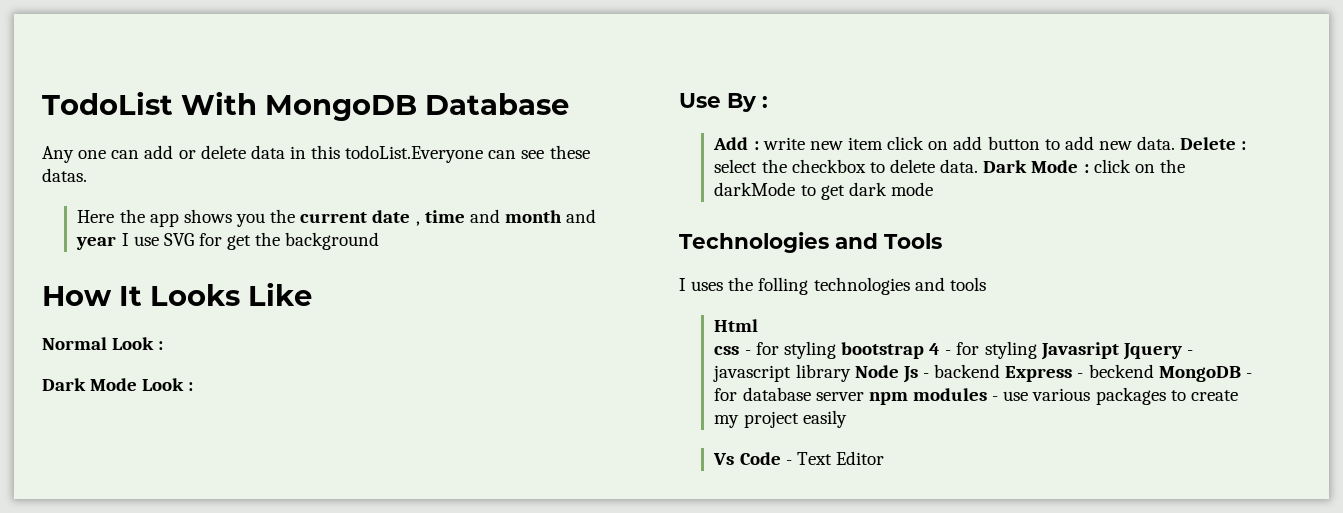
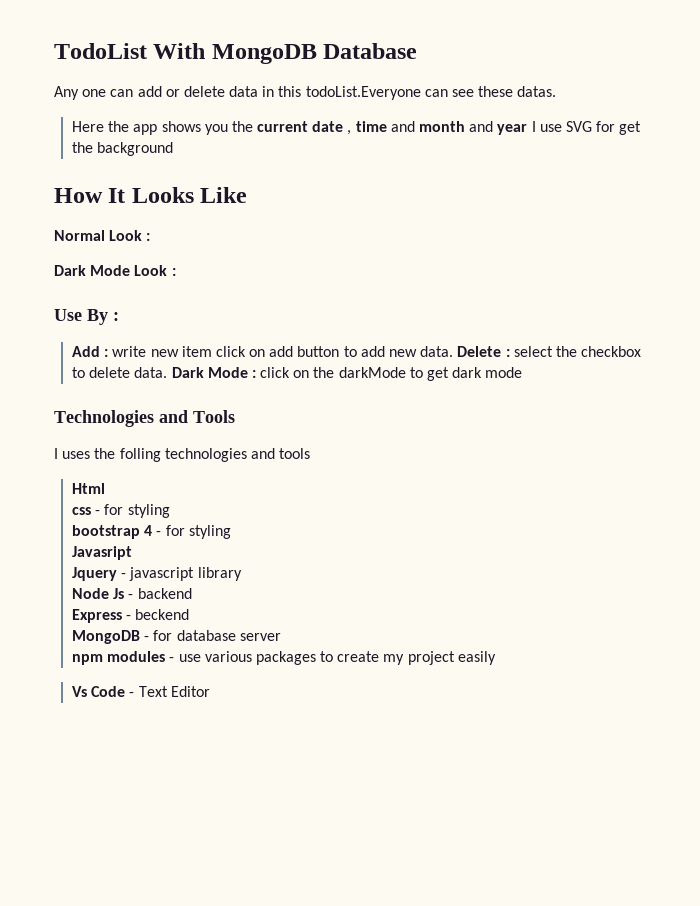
(836, 350) none -> (170, 511) //
(1037, 350) none -> (231, 532) //
(1119, 351) none -> (132, 553) //
(851, 373) none -> (242, 574) //
(1001, 371) none -> (192, 593) //
(1154, 371) none -> (190, 614) //
(864, 396) none -> (281, 637) //

